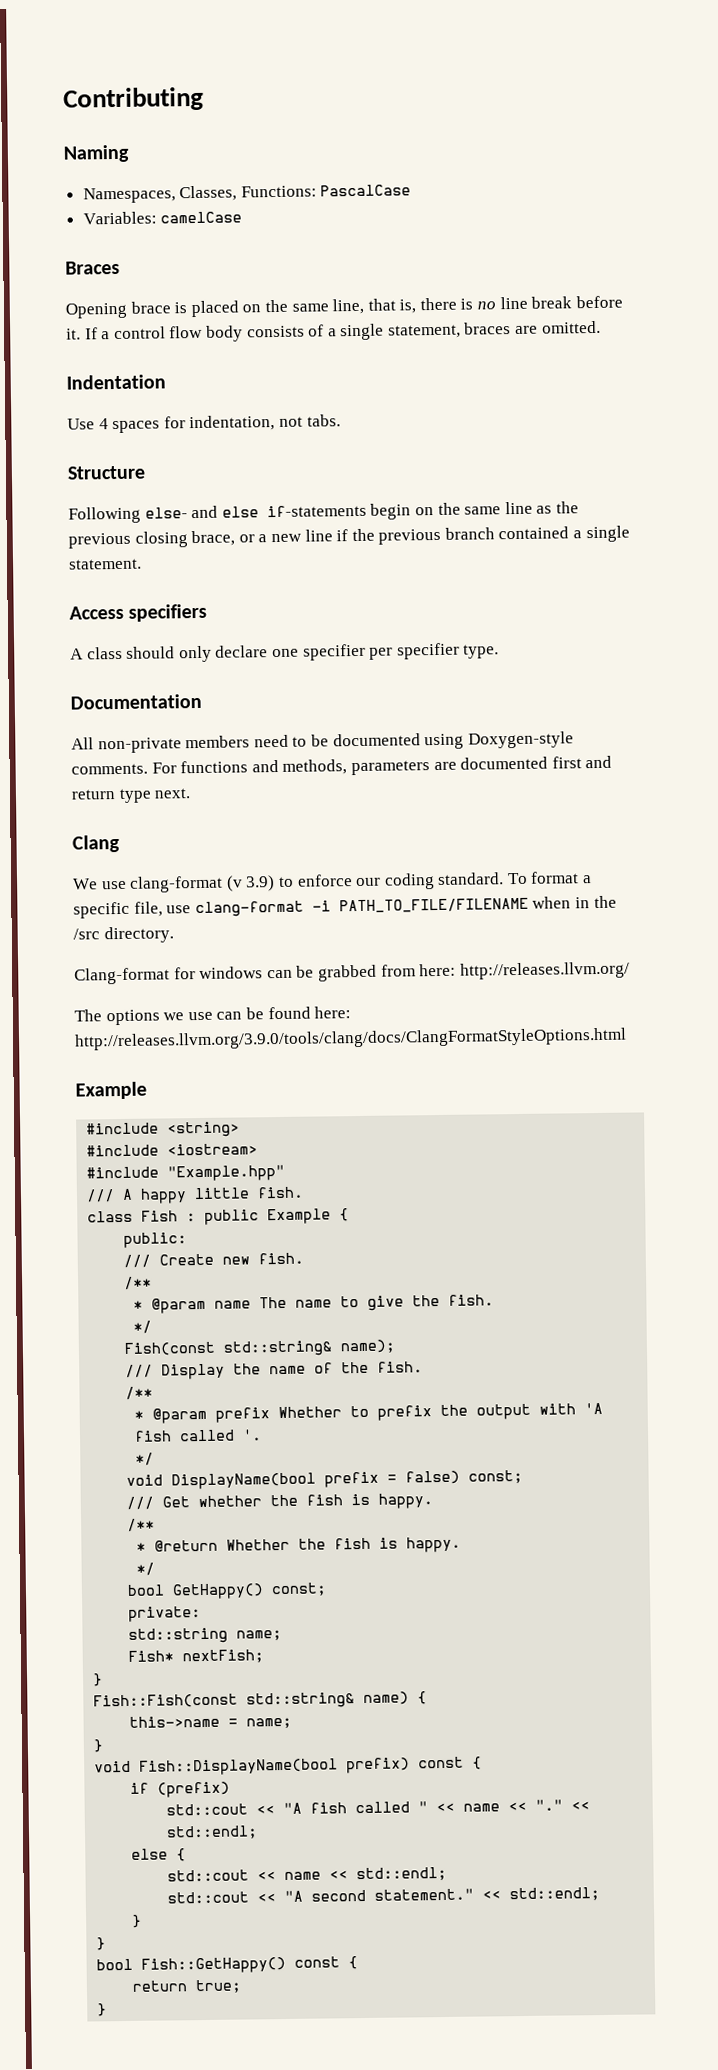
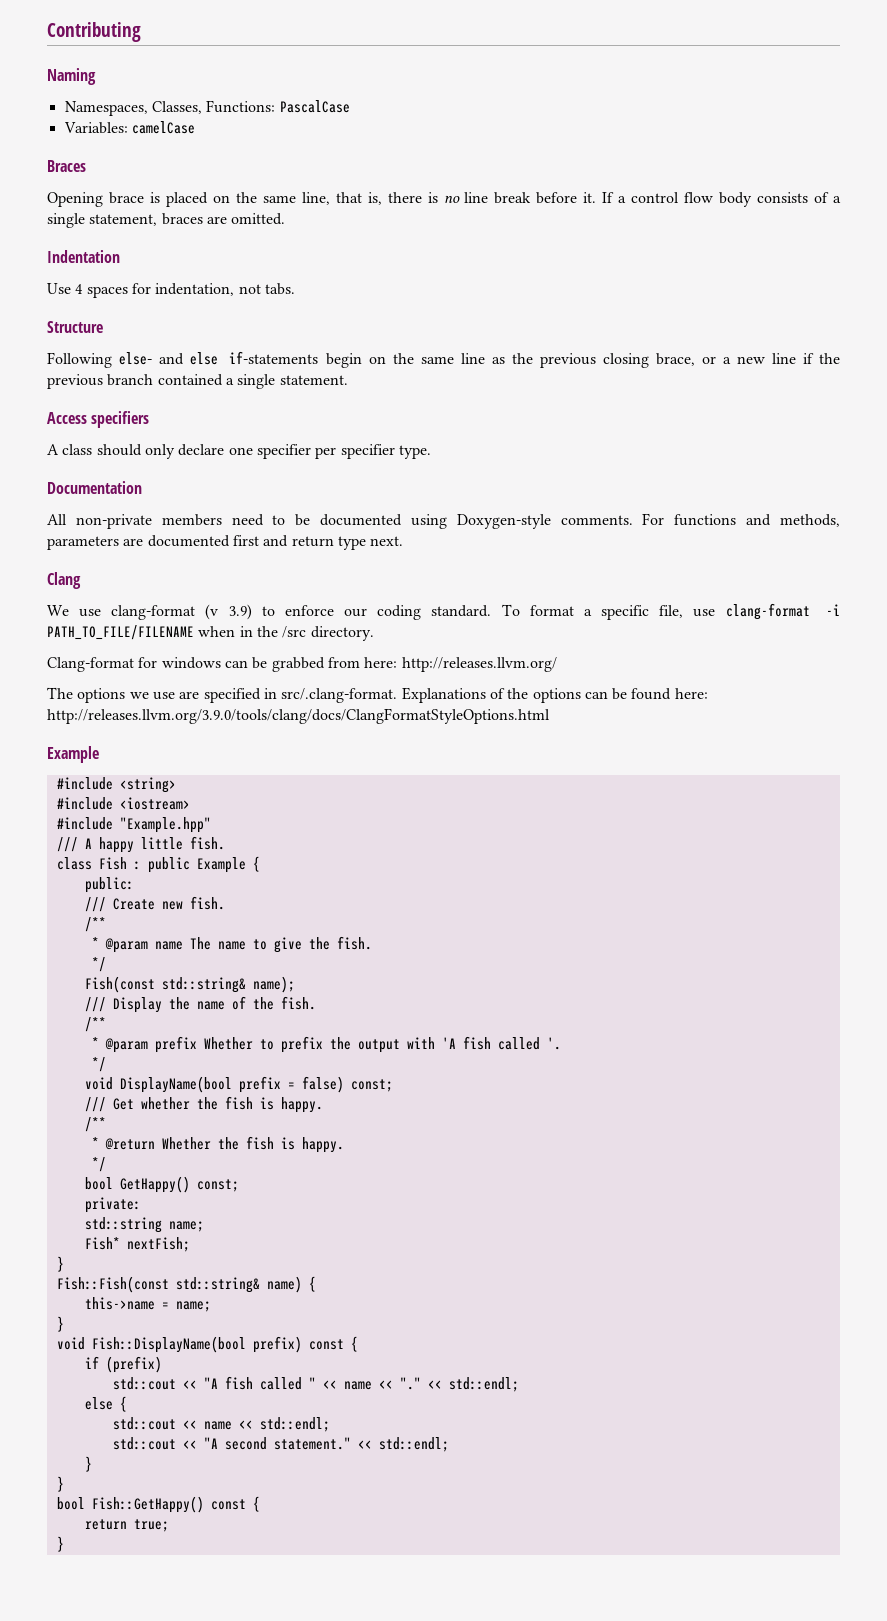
(213, 1016) none -> [179,687,581,703] are specified in src/.clang-format. Explanations of the options

